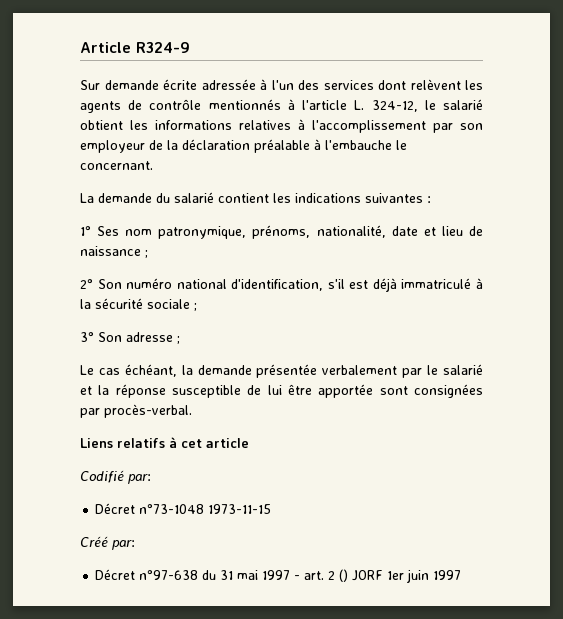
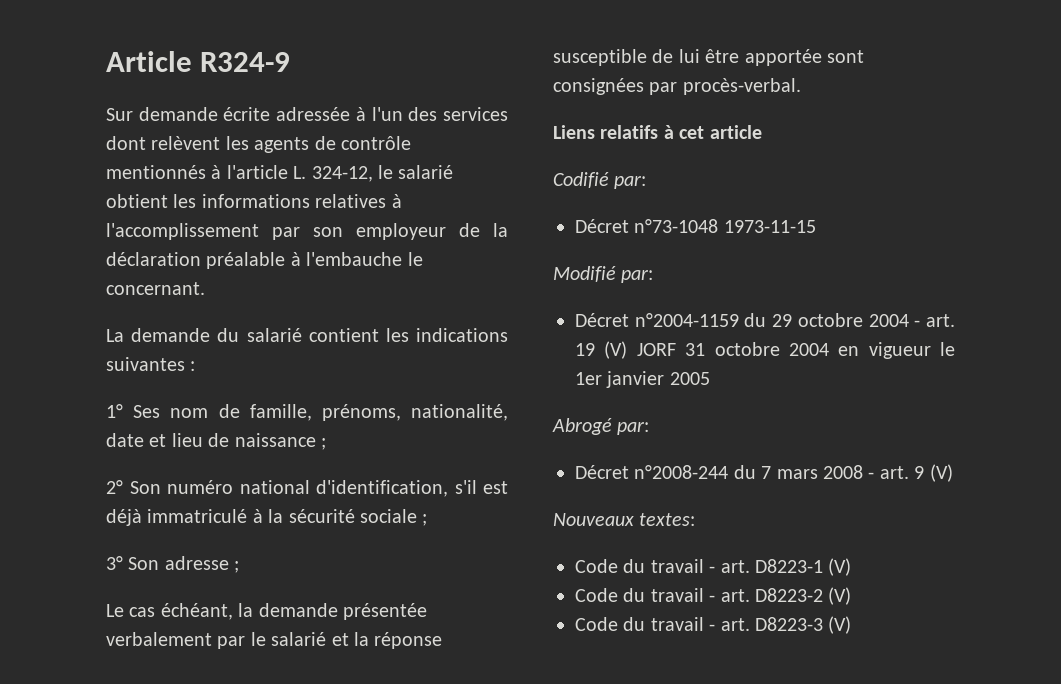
[158,226,247,239] patronymique, -> [218,404,312,421] de famille,
[80,536,135,550] [95,569,462,583] Créé par: // Décret n°97-638 du 31 mai 1997 - art. 2 () JORF 1er juin 1997 -> [553,266,654,283] [575,313,955,327] [575,341,955,359] [575,371,710,388] [552,418,650,435] [575,464,953,482] [553,513,696,526] [575,558,852,576] [575,587,852,605] [575,616,852,634] Modifié par: // Décret n°2004-1159 du 29 octobre 2004 - art. 19 (V) JORF 31 octobre 2004 en vigueur le 1er janvier 2005 // Abrogé par: // Décret n°2008-244 du 7 mars 2008 - art. 9 (V) // Nouveaux textes: // Code du travail - art. D8223-1 (V) // Code du travail - art. D8223-2 (V) // Code du travail - art. D8223-3 (V)

